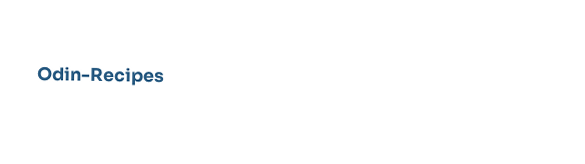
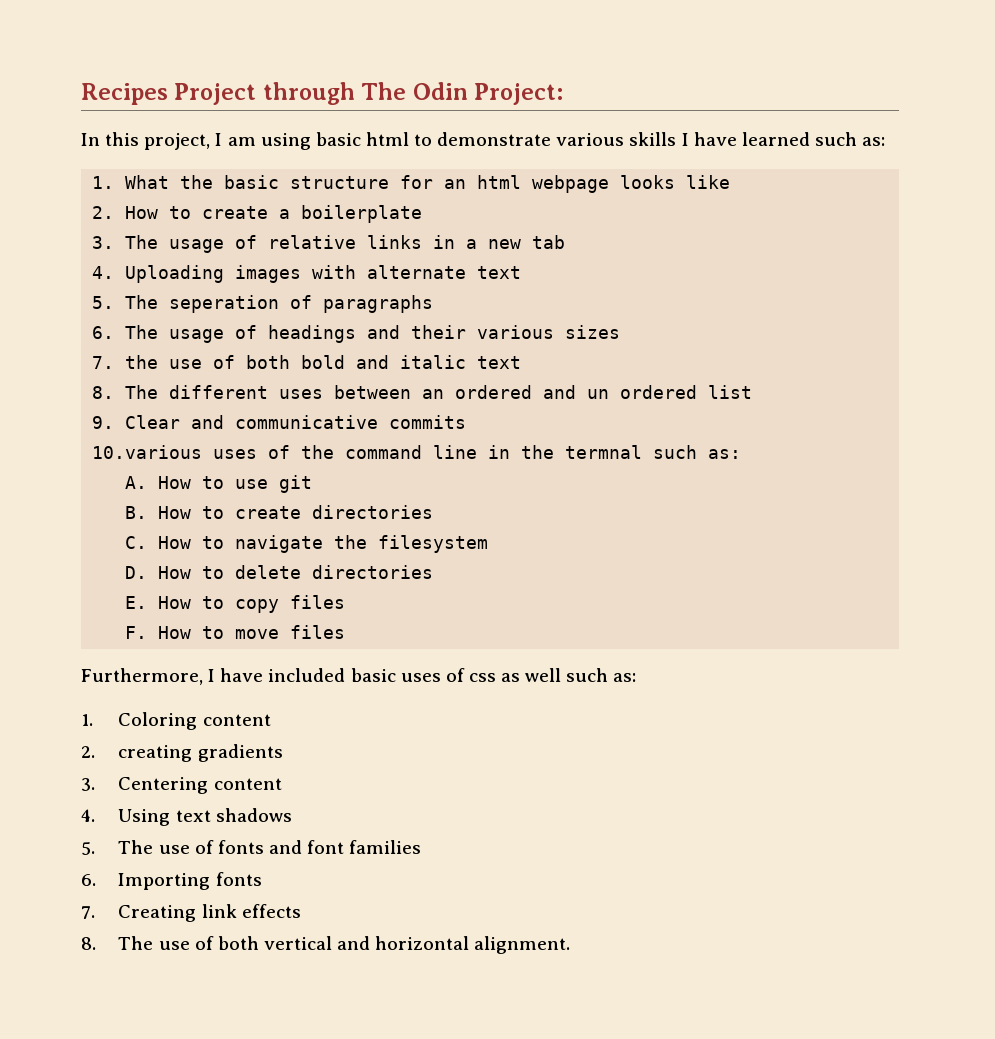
[36,65,165,86] Odin-Recipes -> [81,82,564,105] [81,132,886,150] [92,175,731,193] [92,205,423,223] [92,235,566,253] [92,265,522,283] [92,295,434,313] [92,325,621,343] [92,355,522,369] [92,385,753,399] [92,415,467,429] [92,445,742,459] [125,475,313,493] [125,505,434,519] [125,535,489,553] [125,565,434,579] [125,595,346,613] [125,625,346,639] [81,668,637,685] [81,712,271,730] [81,744,283,762] [81,777,282,794] [81,808,292,826] [81,840,422,855] [81,872,262,890] [81,904,301,922] [81,936,571,954] Recipes Project through The Odin Project: // In this project, I am using basic html to demonstrate various skills I have learned such as: // 1. What the basic structure for an html webpage looks like // 2. How to create a boilerplate // 3. The usage of relative links in a new tab // 4. Uploading images with alternate text // 5. The seperation of paragraphs // 6. The usage of headings and their various sizes // 7. the use of both bold and italic text // 8. The different uses between an ordered and un ordered list // 9. Clear and communicative commits // 10.various uses of the command line in the termnal such as: // A. How to use git // B. How to create directories // C. How to navigate the filesystem // D. How to delete directories // E. How to copy files // F. How to move files // Furthermore, I have included basic uses of css as well such as: // 1. Coloring content // 2. creating gradients // 3. Centering content // 4. Using text shadows // 5. The use of fonts and font families // 6. Importing fonts // 7. Creating link effects // 8. The use of both vertical and horizontal alignment.

